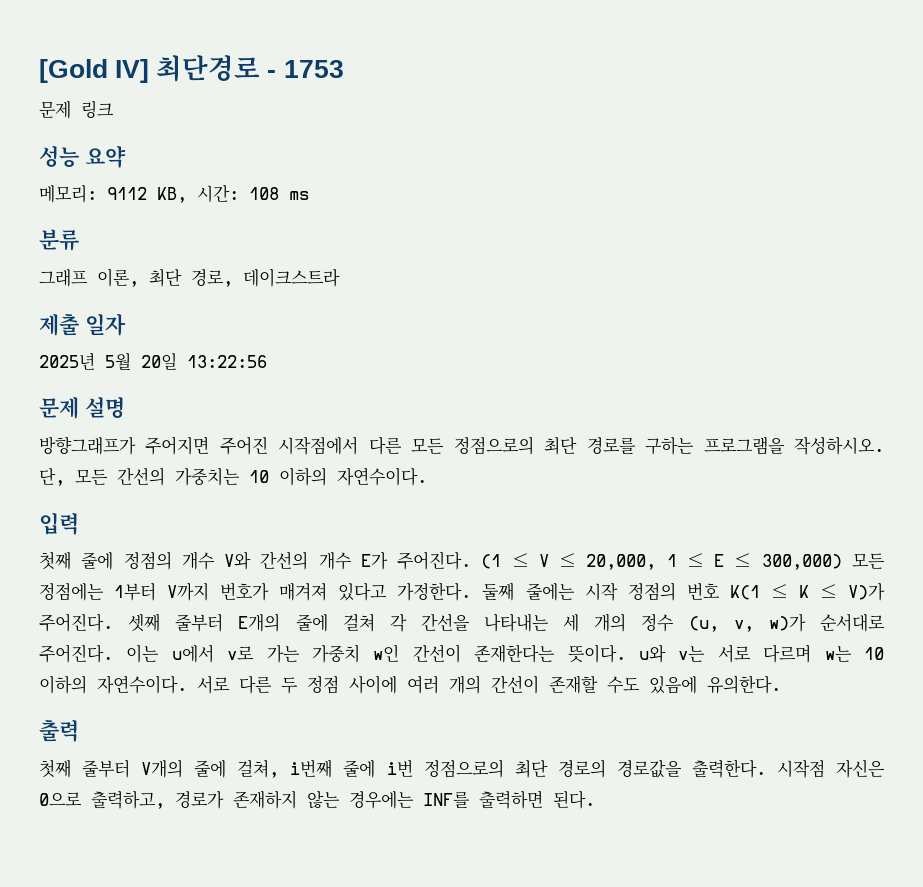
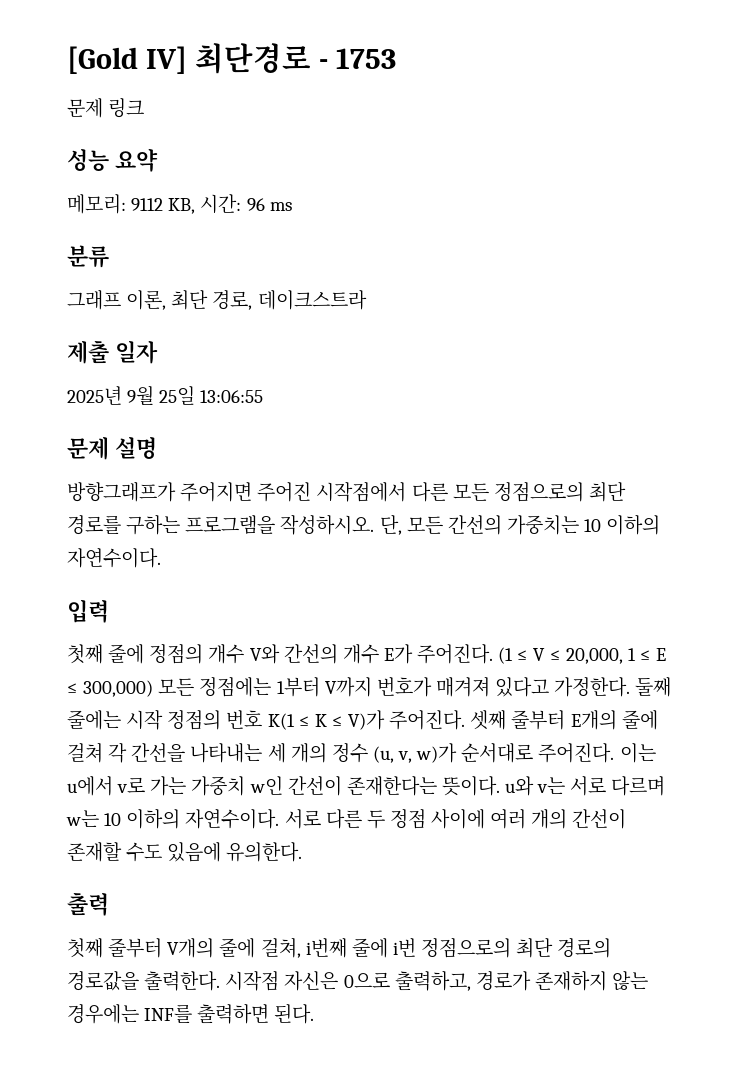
[249,187,279,200] 108 -> [246,198,265,211] 96
[105,353,267,370] 5월 20일 13:22:56 -> [127,385,264,405] 9월 25일 13:06:55

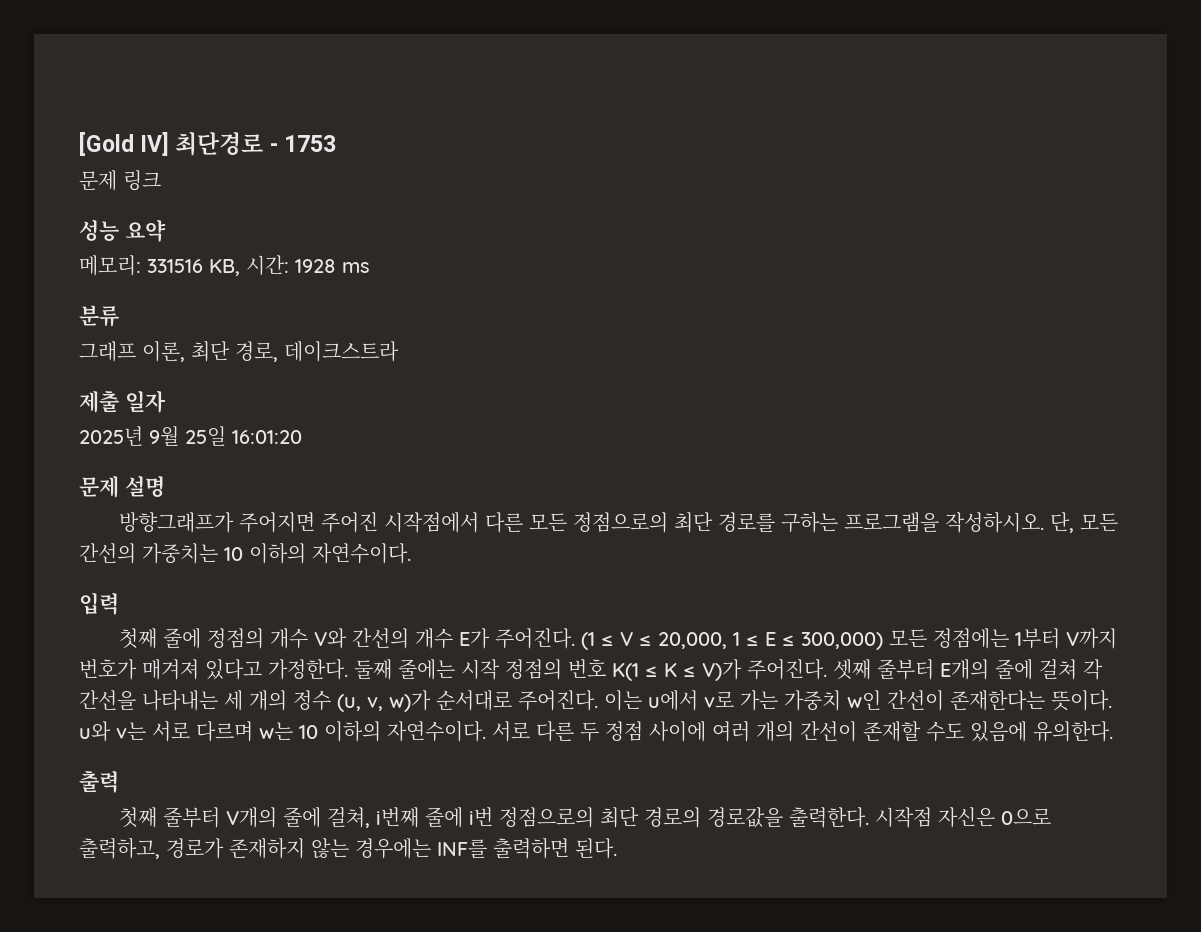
[131,198,164,211] 9112 -> [147,259,203,273] 331516
[246,198,265,211] 96 -> [295,259,336,273] 1928
[200,390,264,403] 13:06:55 -> [232,430,302,444] 16:01:20

